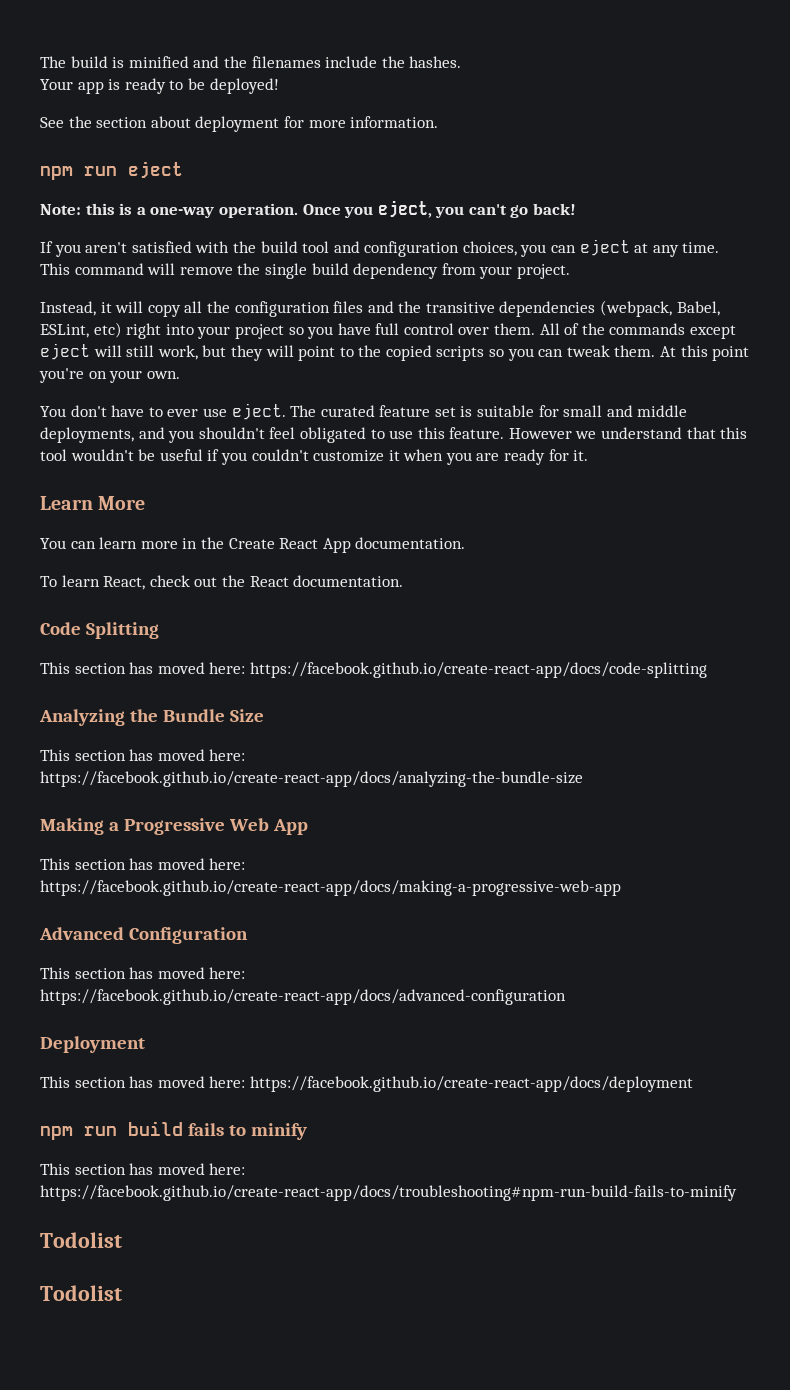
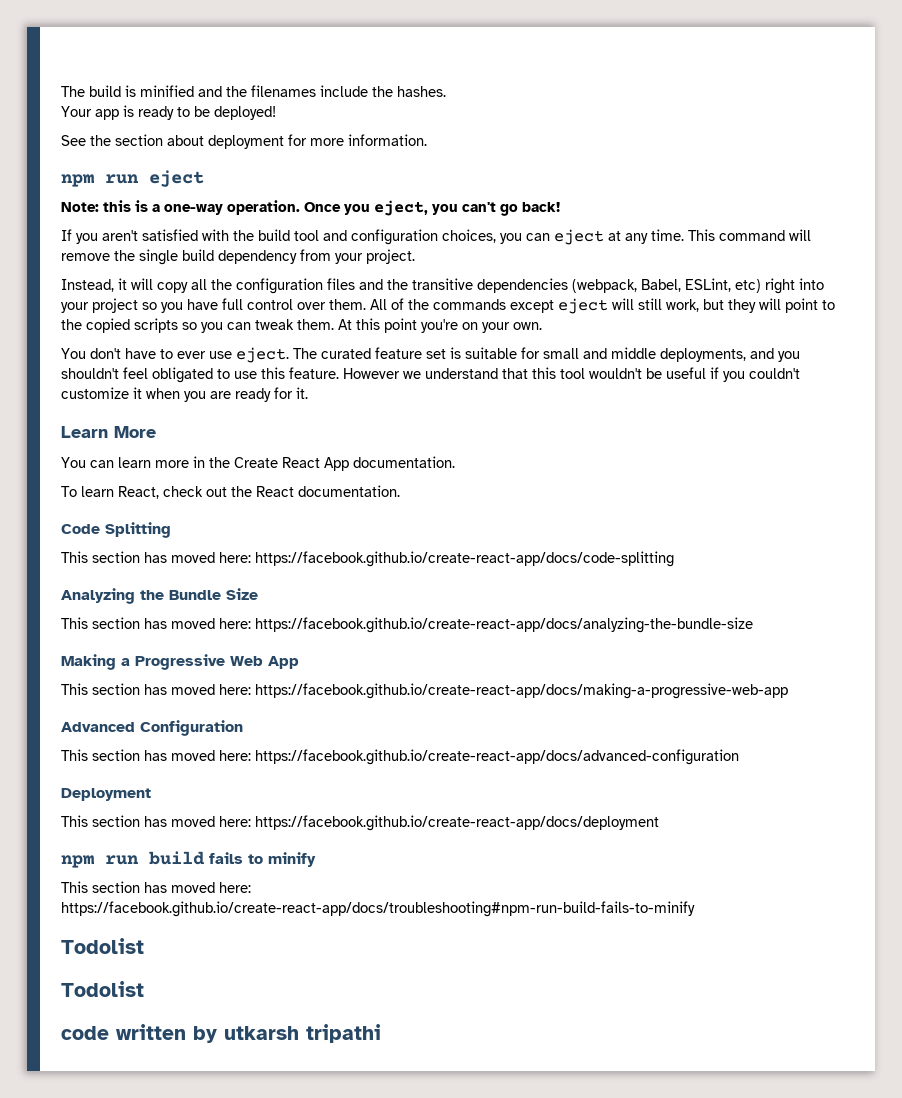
(122, 1293) none -> [61,1024,381,1043] // code written by utkarsh tripathi

